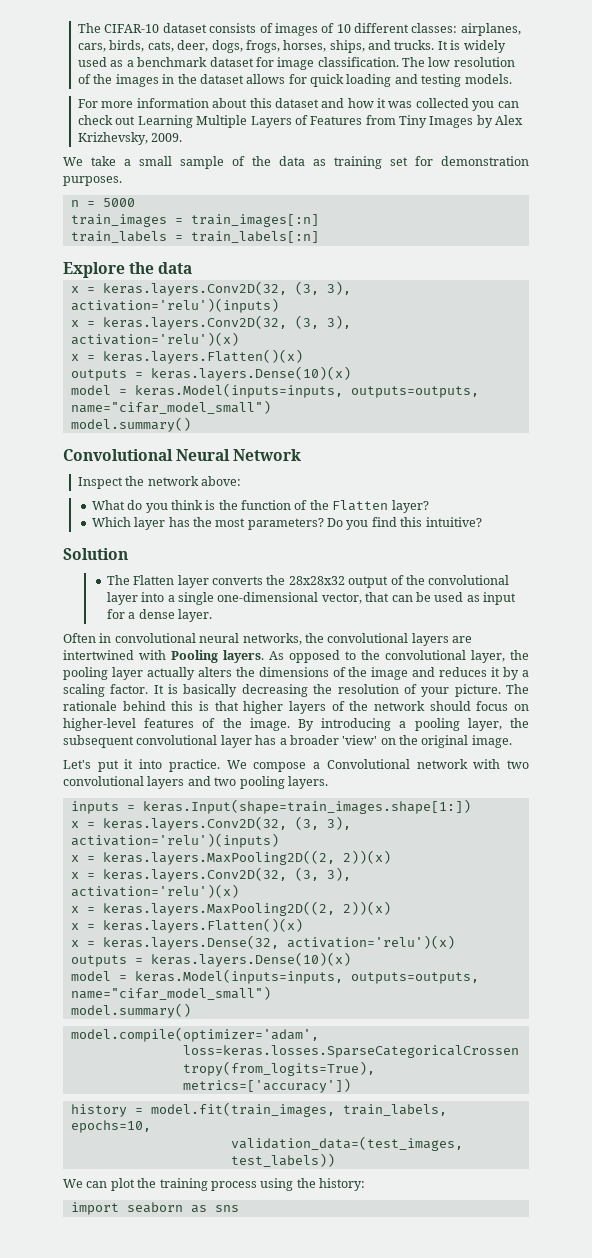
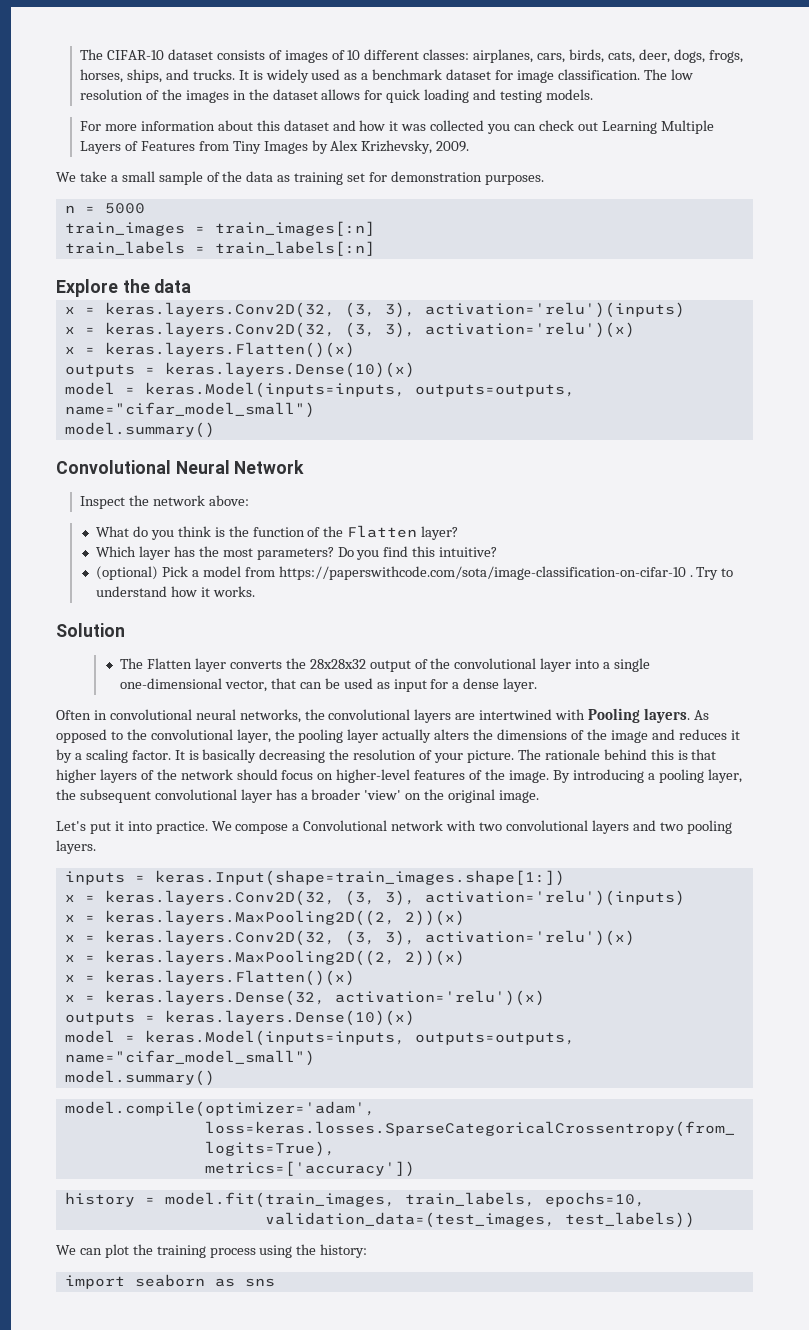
(482, 522) none -> [96,566,734,580] [96,586,255,597] // (optional) Pick a model from https://paperswithcode.com/sota/image-classification-on-cifar-10 . Try to understand how it works.

